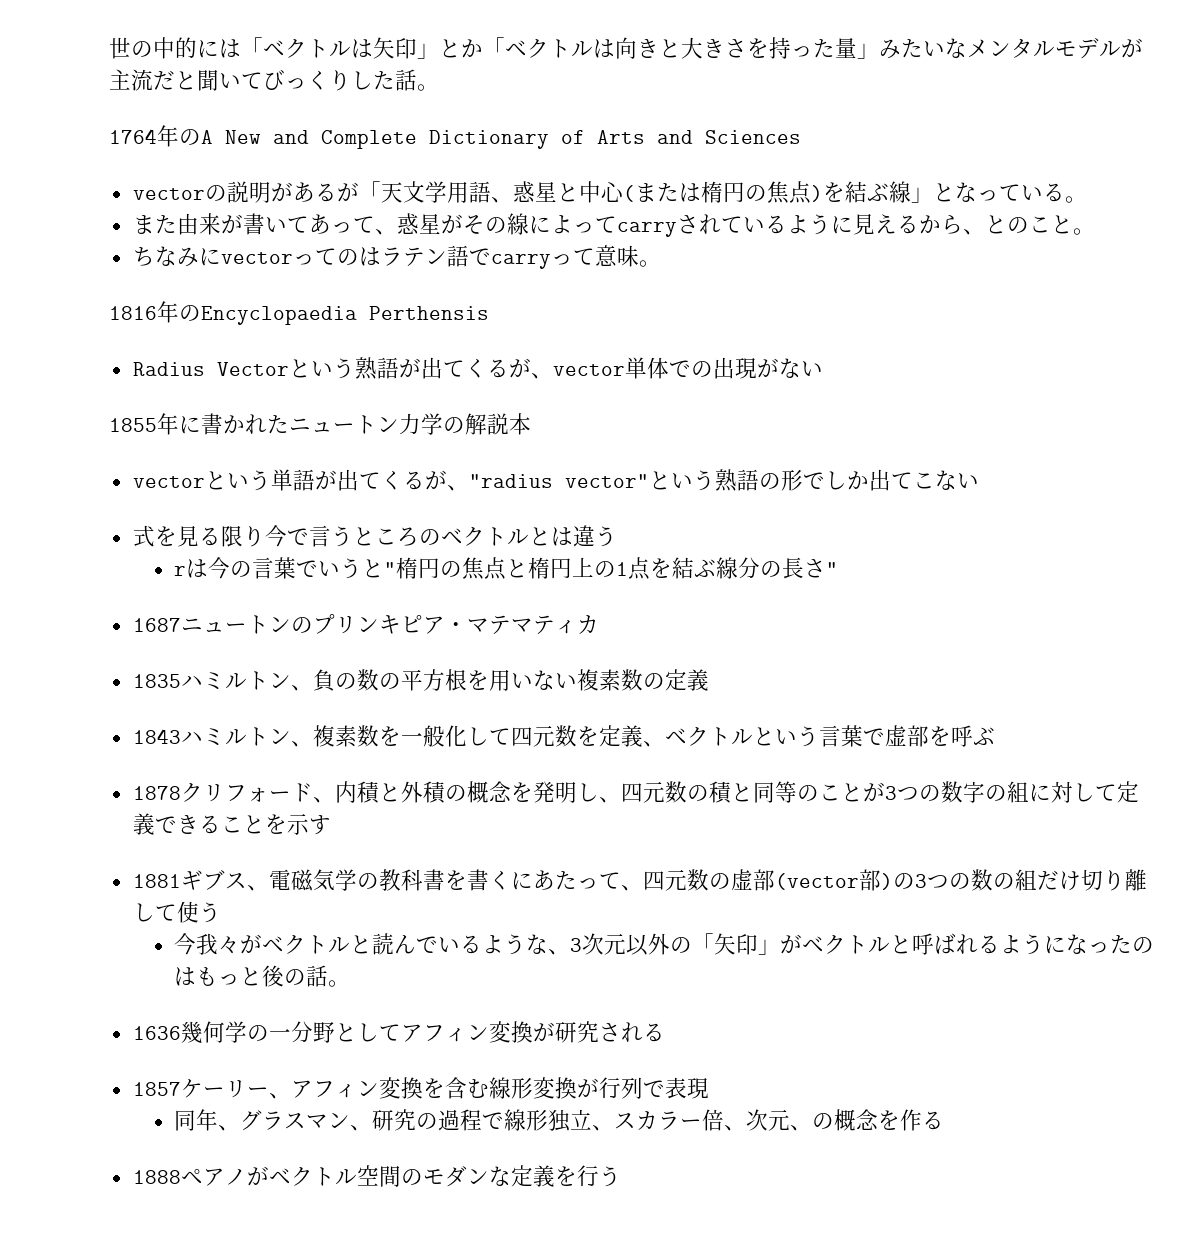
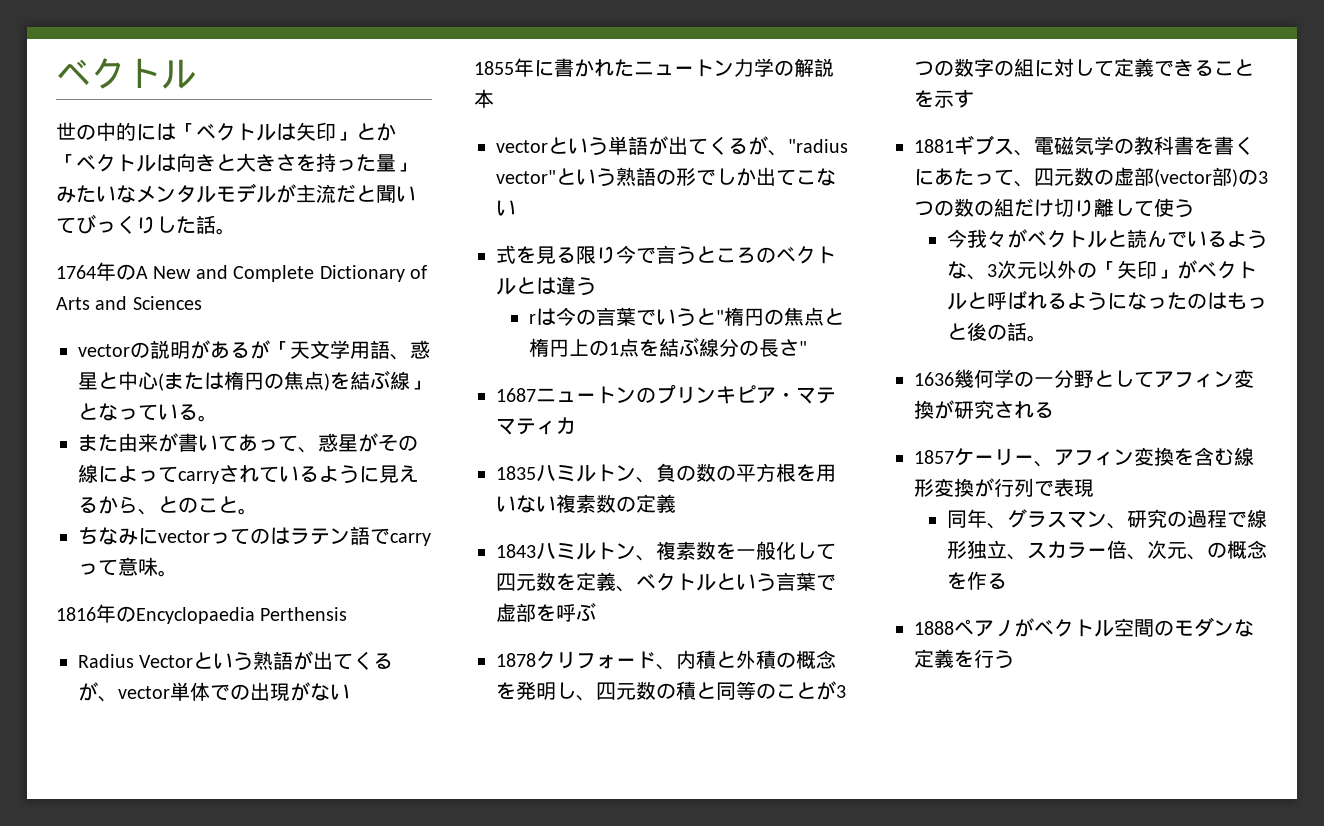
(109, 48) none -> [56,58,196,89] ベクトル //

